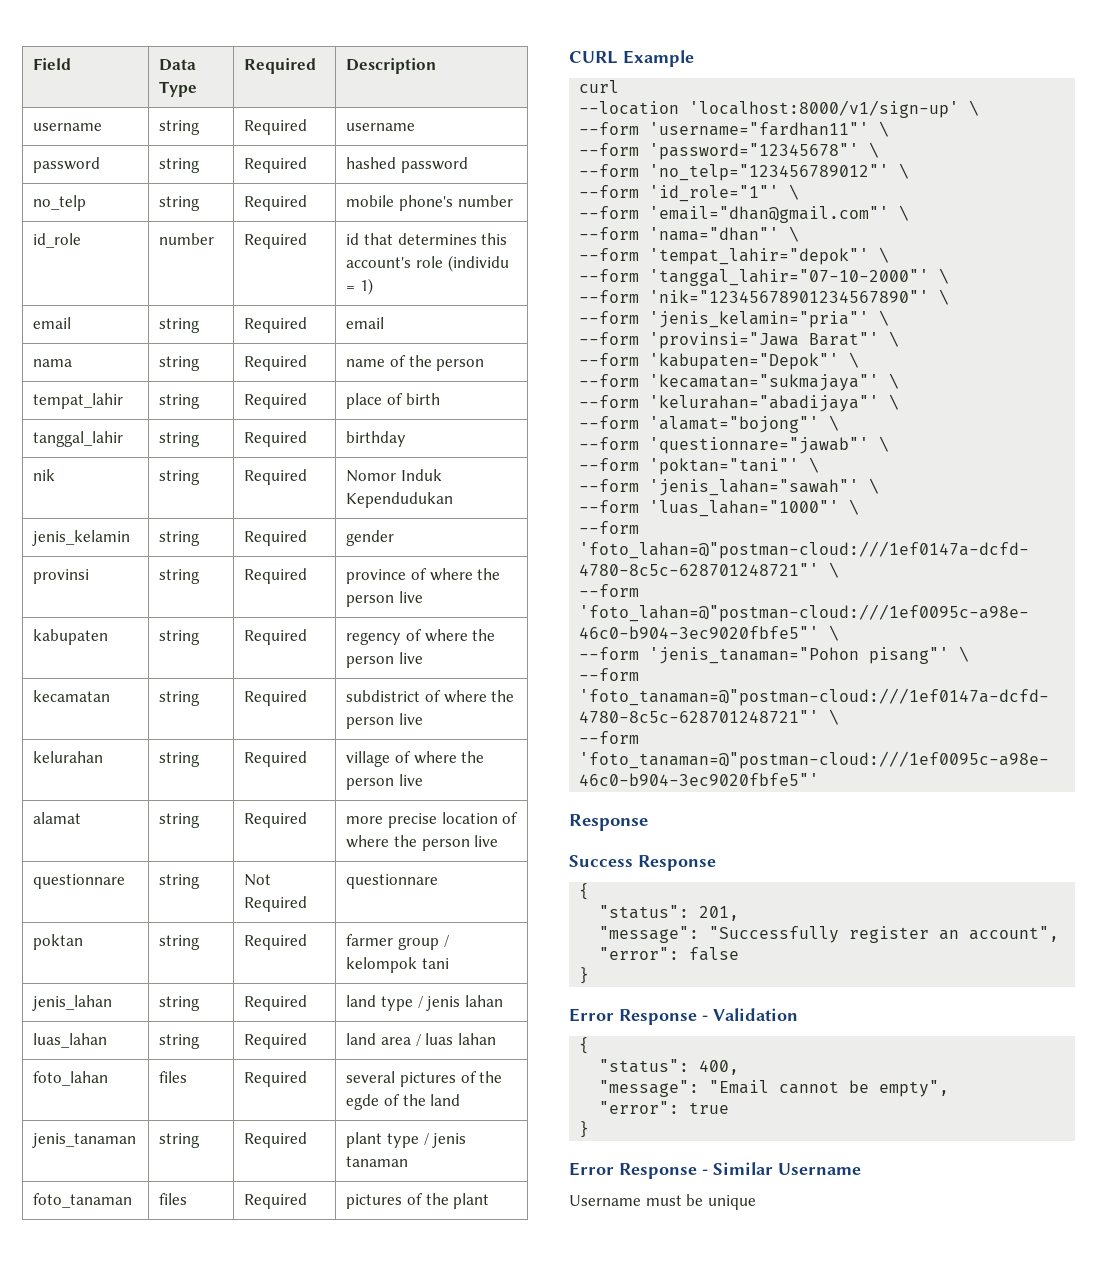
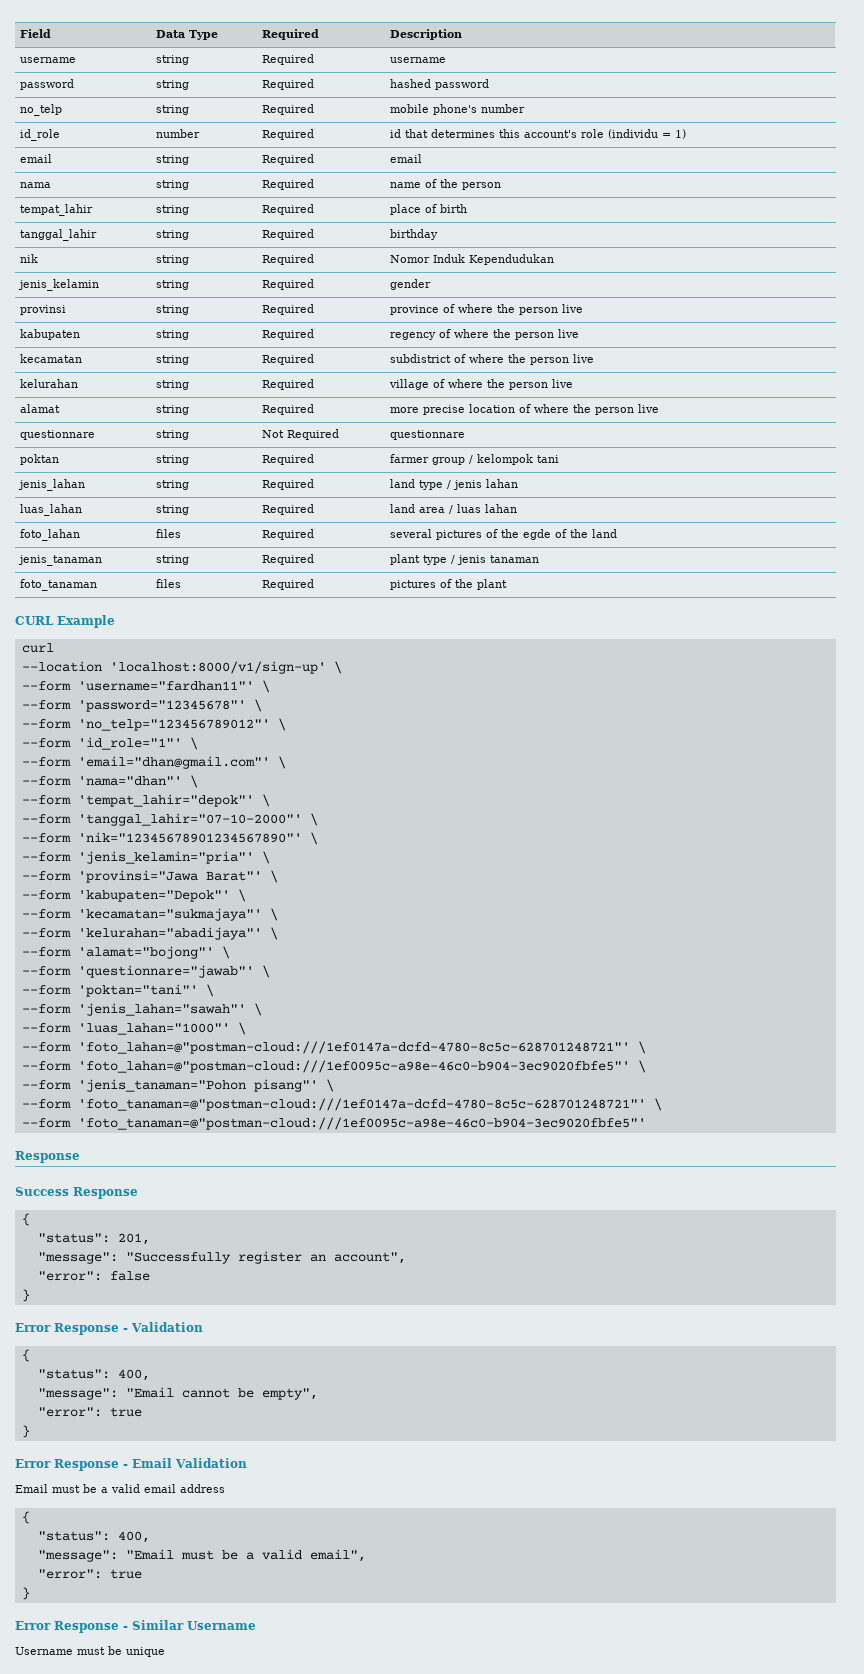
(590, 1129) none -> [15,1458,247,1471] [15,1484,225,1493] [21,1511,30,1524] [37,1531,150,1543] [37,1549,366,1562] [37,1569,142,1579] [21,1587,30,1600] // Error Response - Email Validation // Email must be a valid email address // { // "status": 400, // "message": "Email must be a valid email", // "error": true // }

